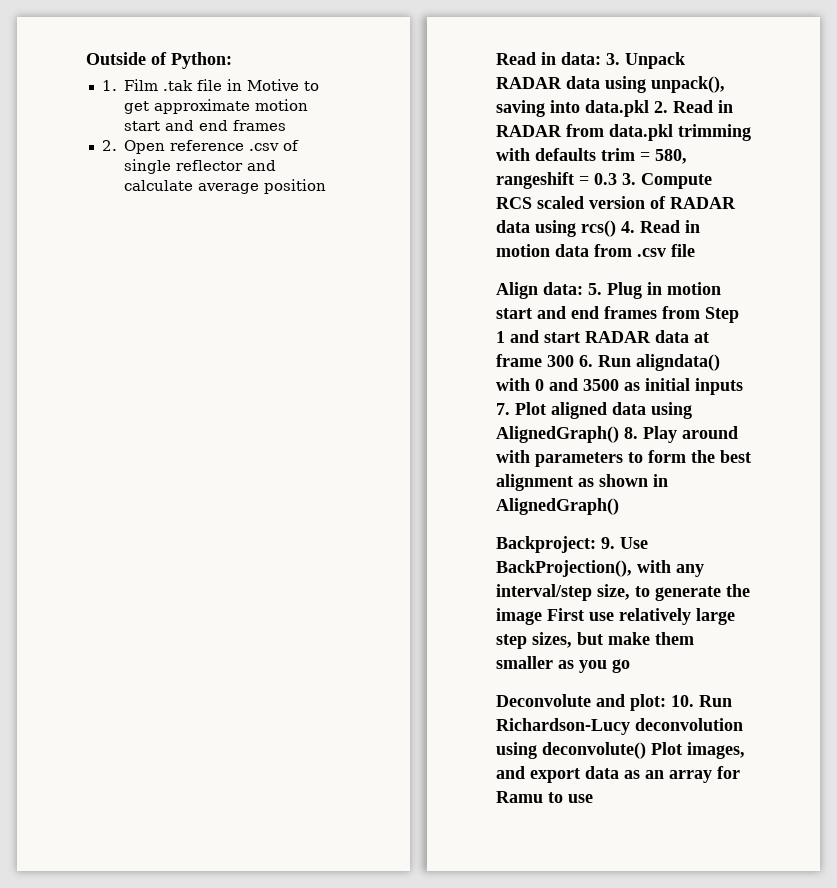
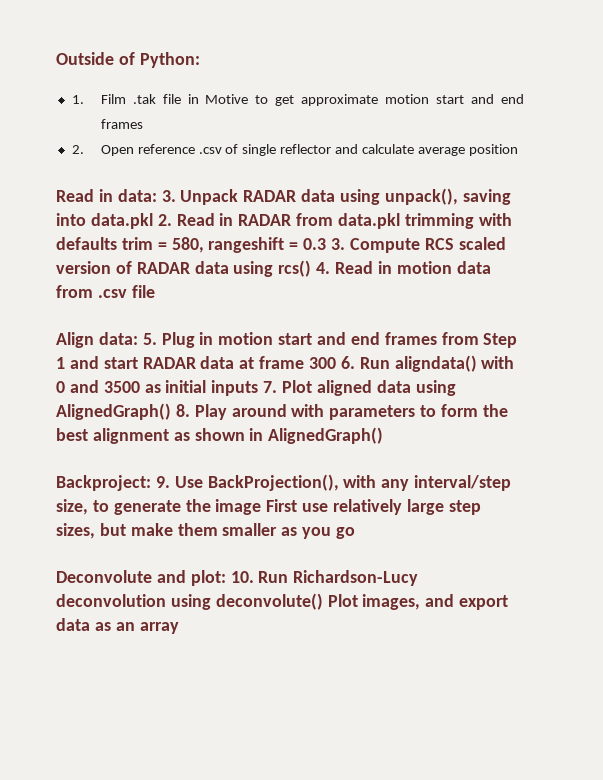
[717,766,740,779] [496,791,593,803] for Ramu to use -> (179, 628) none

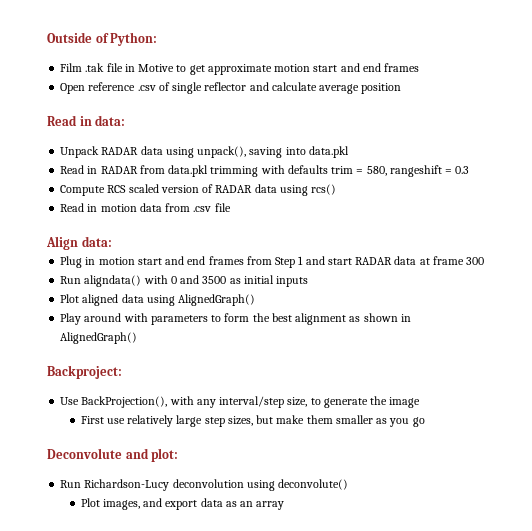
[71,95,84,104] 1. -> (158, 39) none
[71,145,84,154] 2. -> (420, 67) none
[161,190,176,202] 3. -> (126, 120) //
[157,214,172,226] 2. -> (349, 152) //
[331,238,346,250] 3. -> (470, 170) //
[316,262,331,274] 4. -> (337, 189) //
[142,333,157,345] 5. -> (112, 241) //
[340,356,355,369] 6. -> (485, 261) //
[263,381,278,393] 7. -> (309, 281) //
[175,404,190,417] 8. -> (256, 300) //
[155,476,170,488] 9. -> (122, 372) //
(262, 507) none -> (421, 402) //
[230,571,254,583] 10. -> (179, 455) //
(323, 601) none -> (349, 484) //

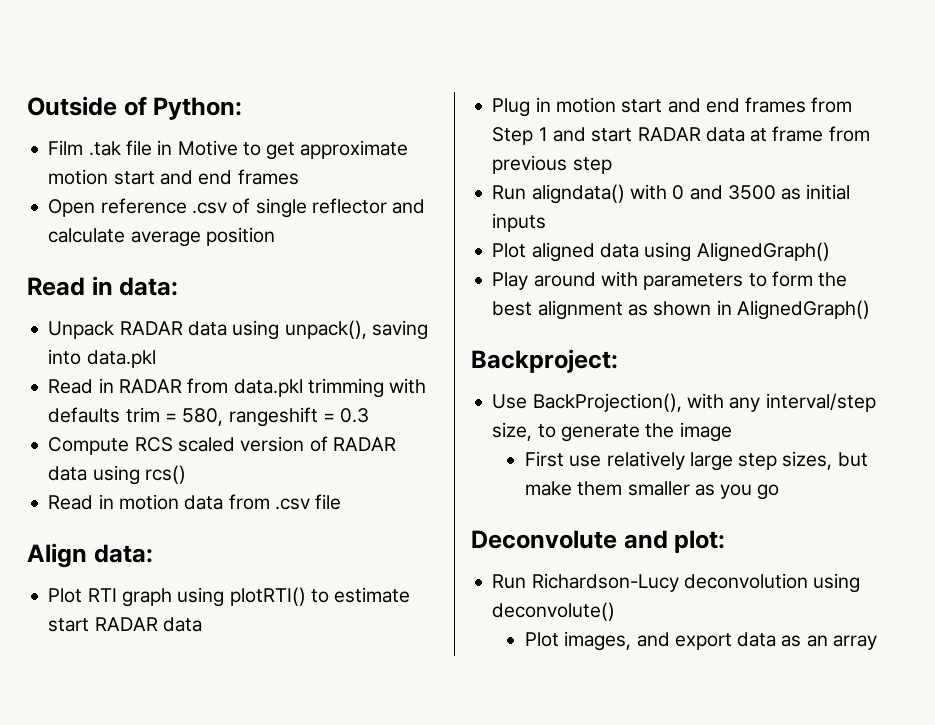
(112, 241) none -> [48,587,411,607] [48,617,202,632] // Plot RTI graph using plotRTI() to estimate start RADAR data
[466,257,485,265] 300 -> [828,126,870,142] [492,155,612,174] from previous step

